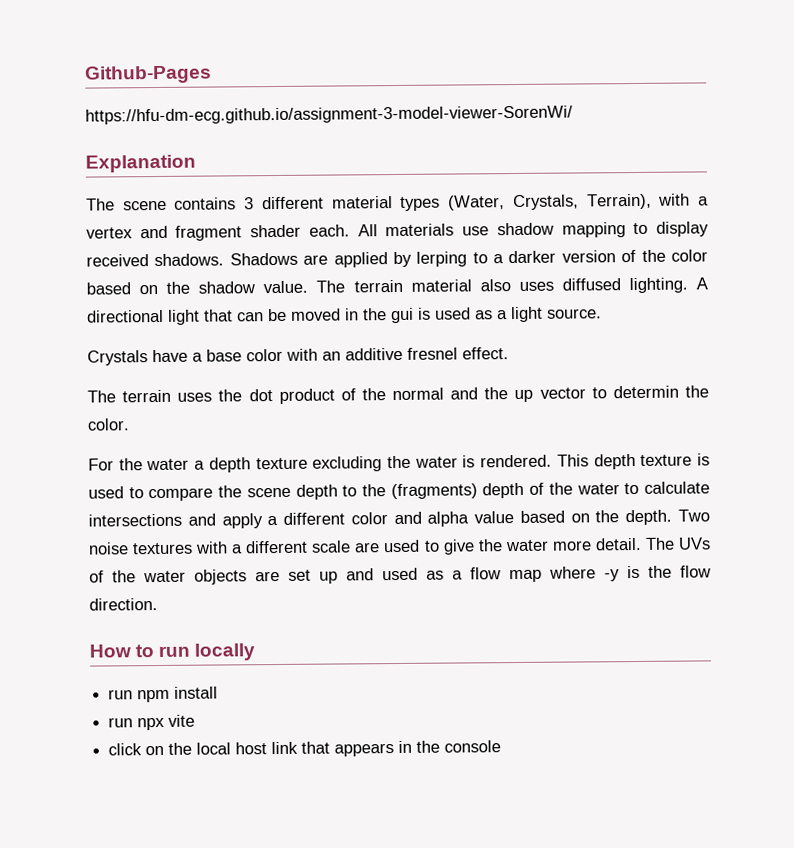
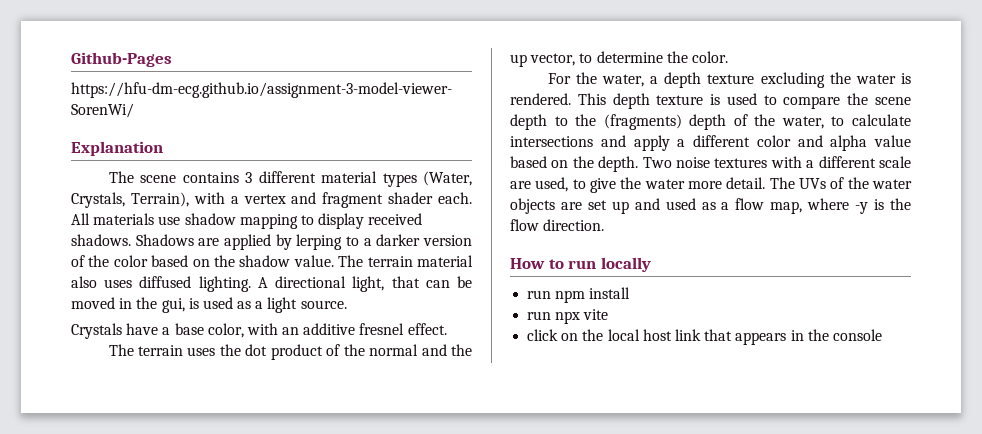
[168,309,200,325] light -> [352,276,385,292] light,
[391,307,414,324] gui -> [161,298,185,313] gui,
[246,348,283,362] color -> [207,323,244,338] color,
[539,385,679,399] vector to determin -> [530,51,663,66] vector, to determine
[146,458,190,471] water -> [601,74,644,87] water,
[576,483,620,495] water -> [781,116,824,129] water,
[383,539,421,553] used -> [535,177,569,192] used,
[509,569,542,583] map -> [770,201,803,214] map,

